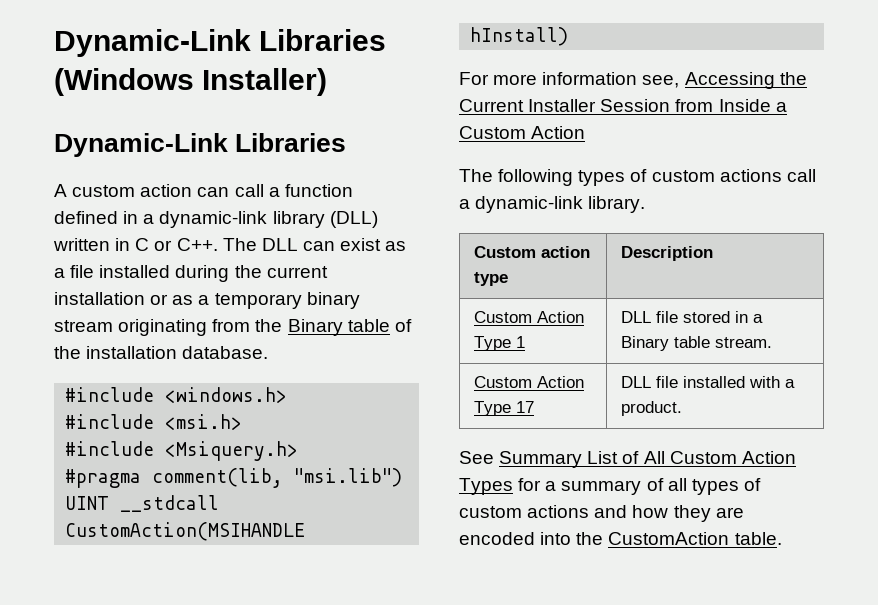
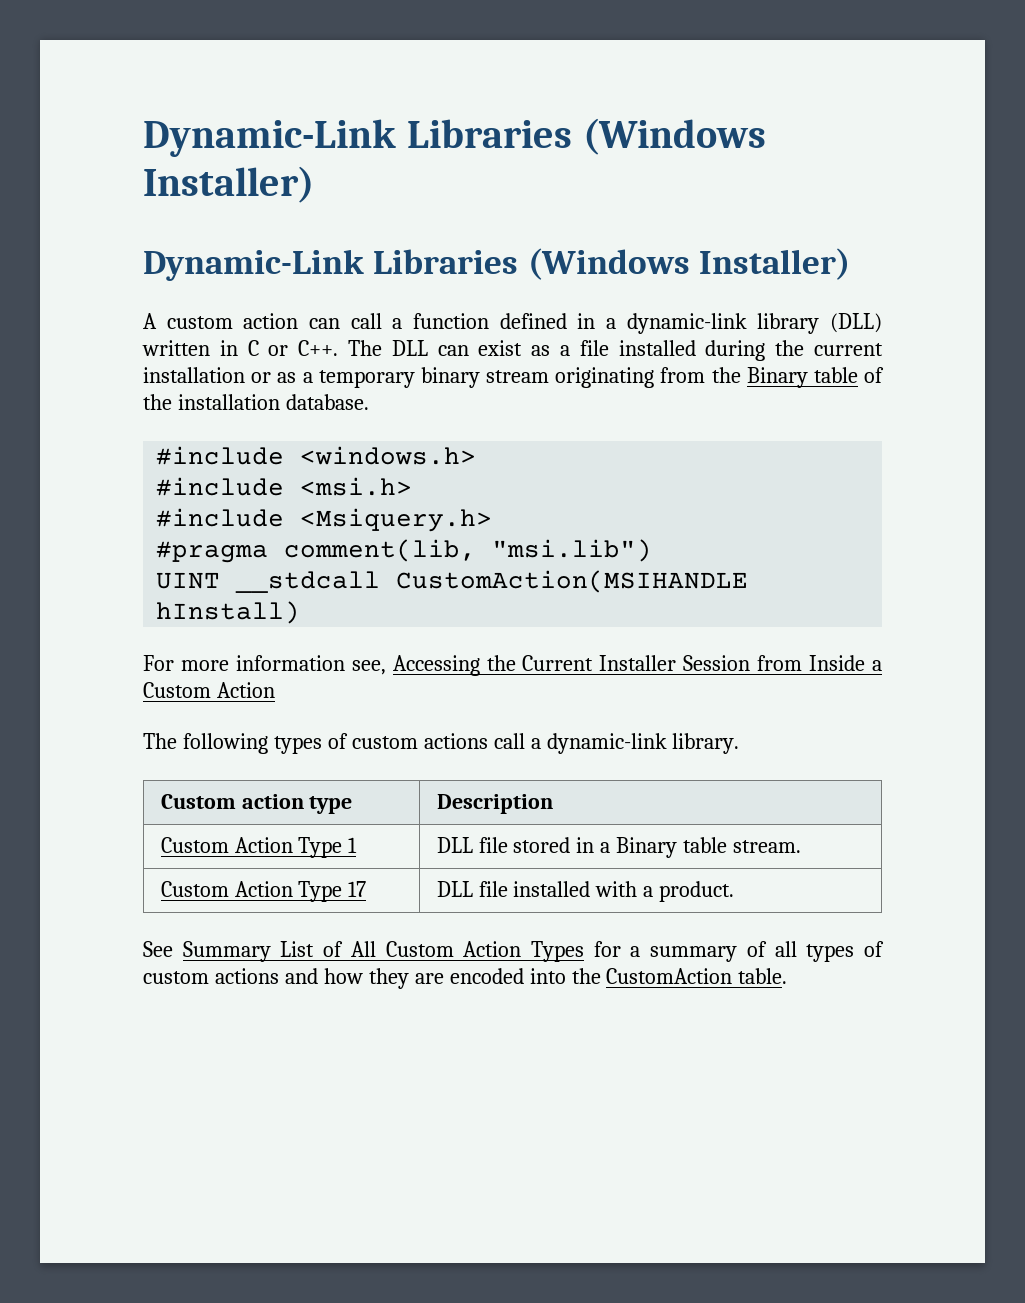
(347, 142) none -> [527,248,850,280] (Windows Installer)

